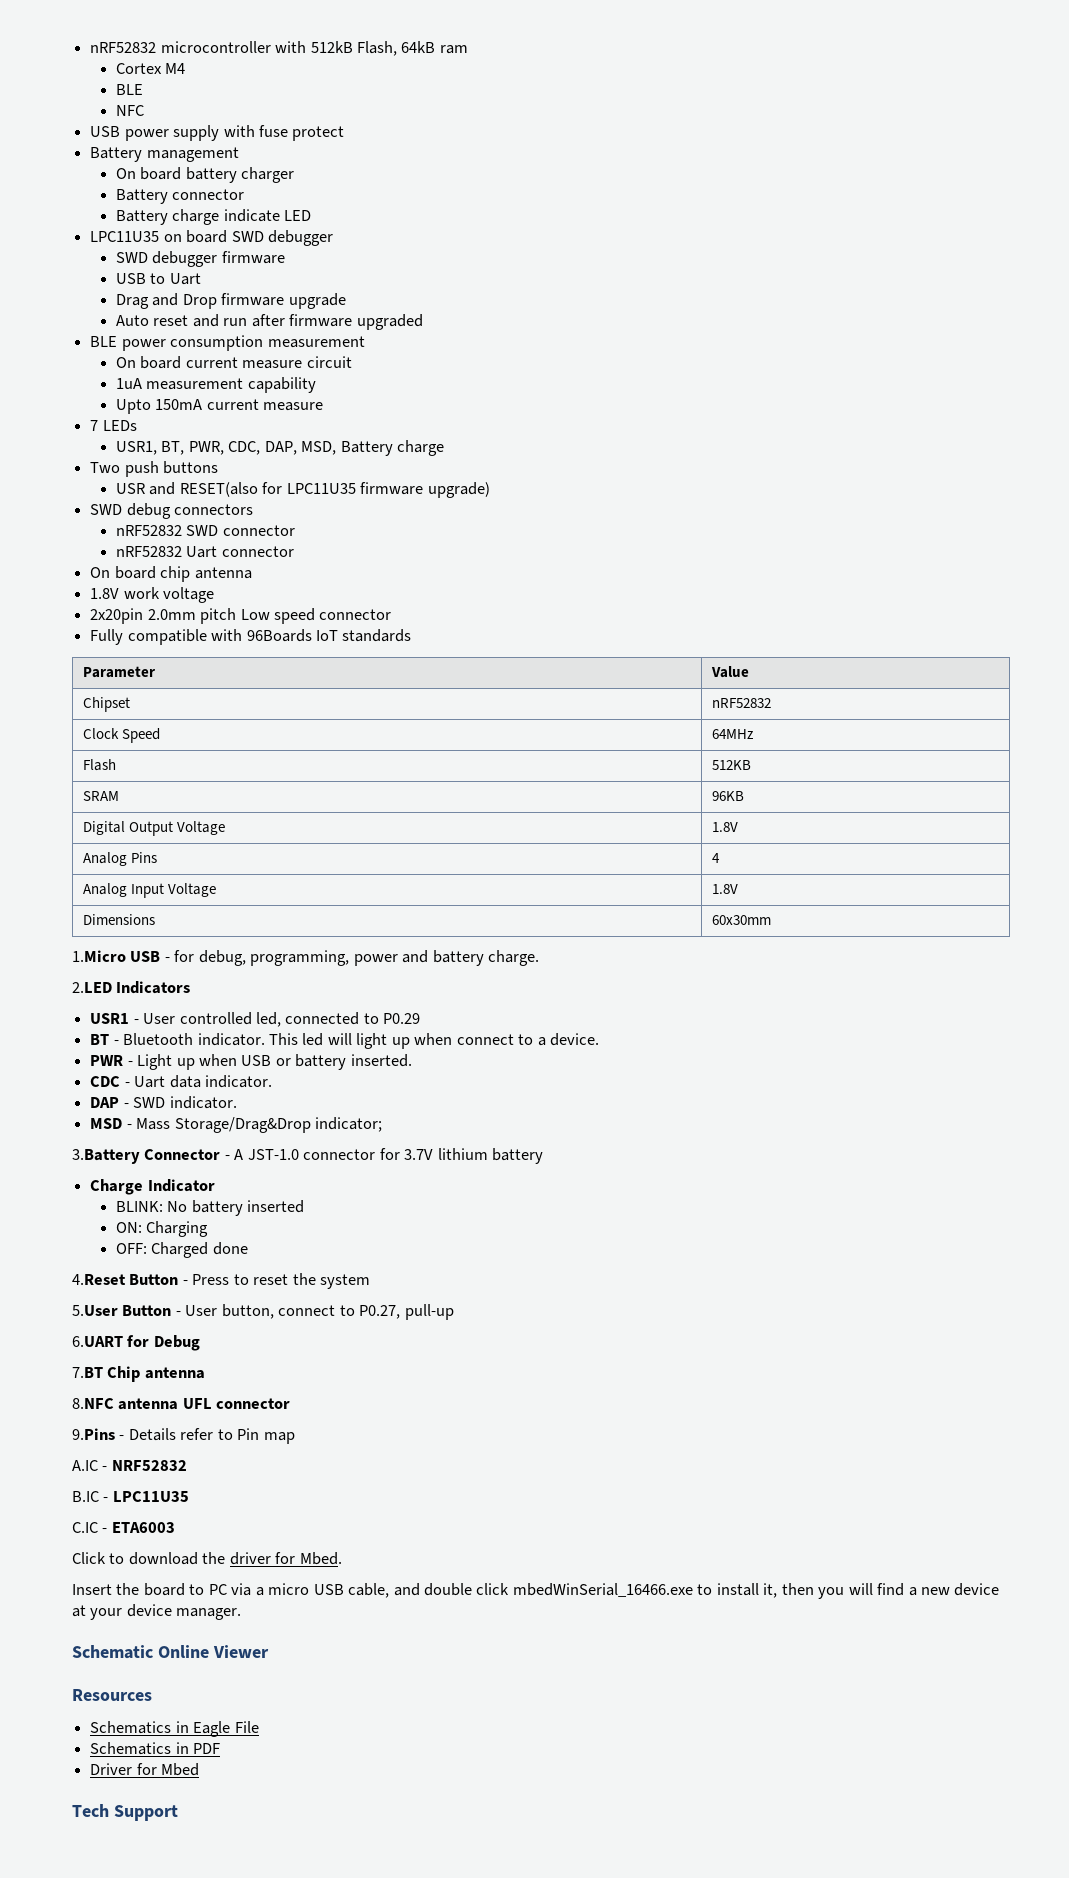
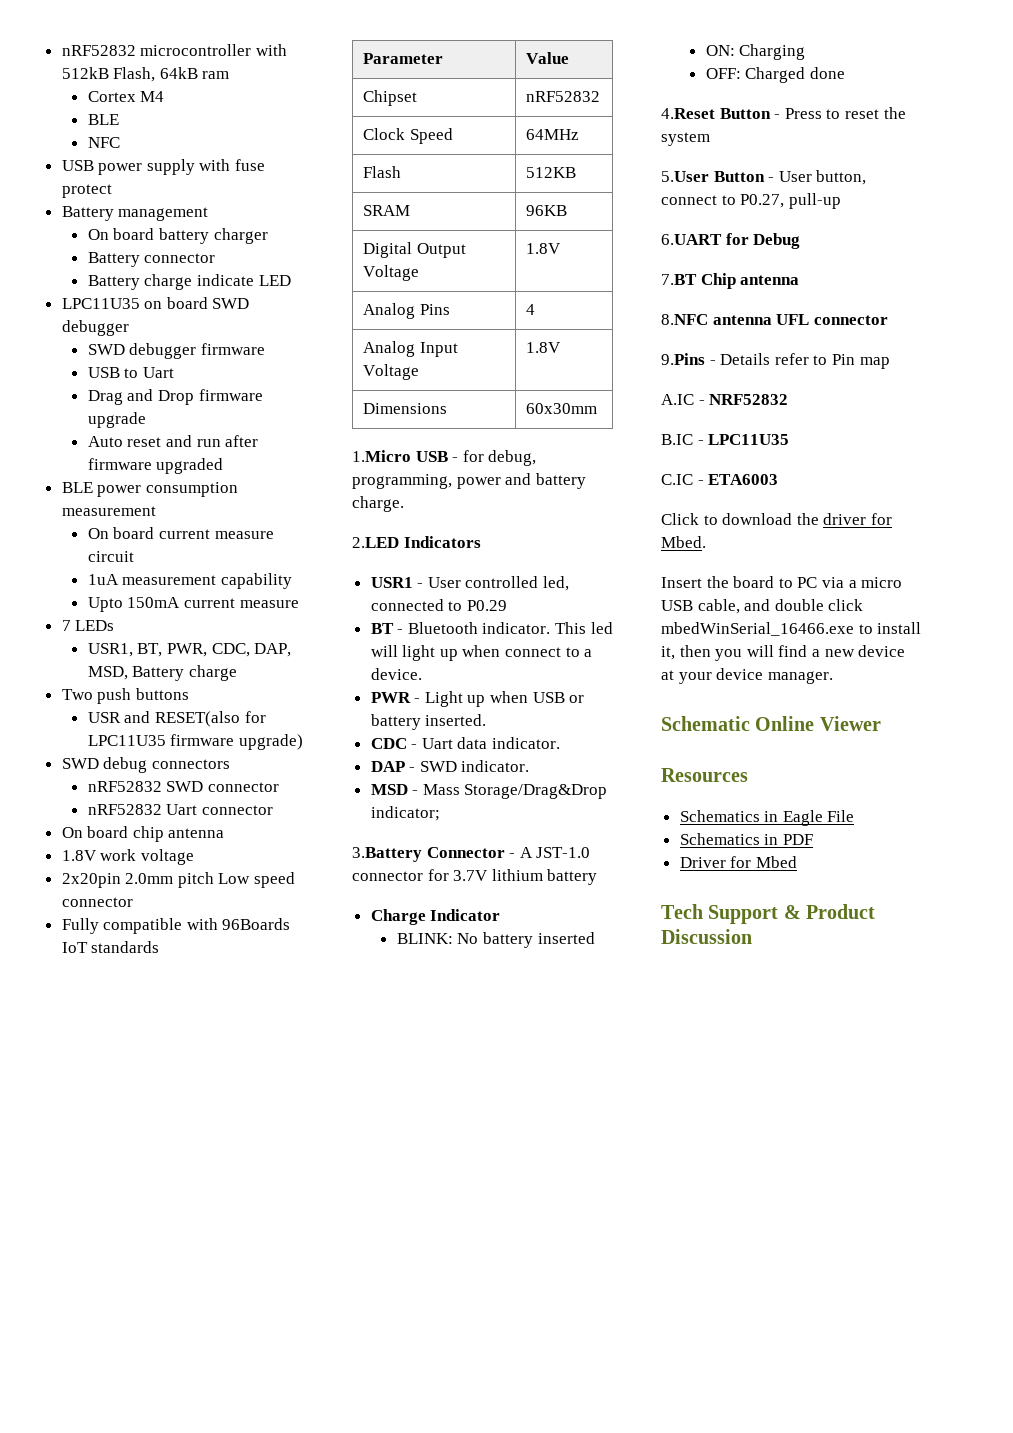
(178, 1813) none -> [783,904,876,919] [661,929,752,944] & Product Discussion

